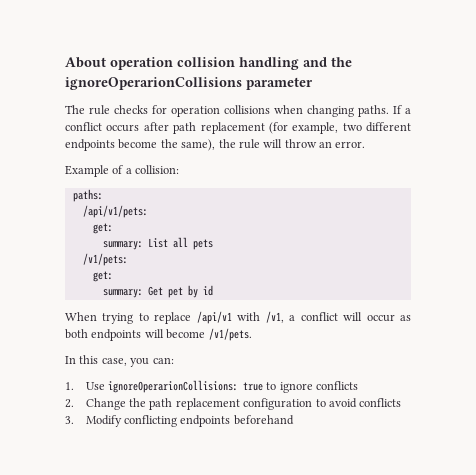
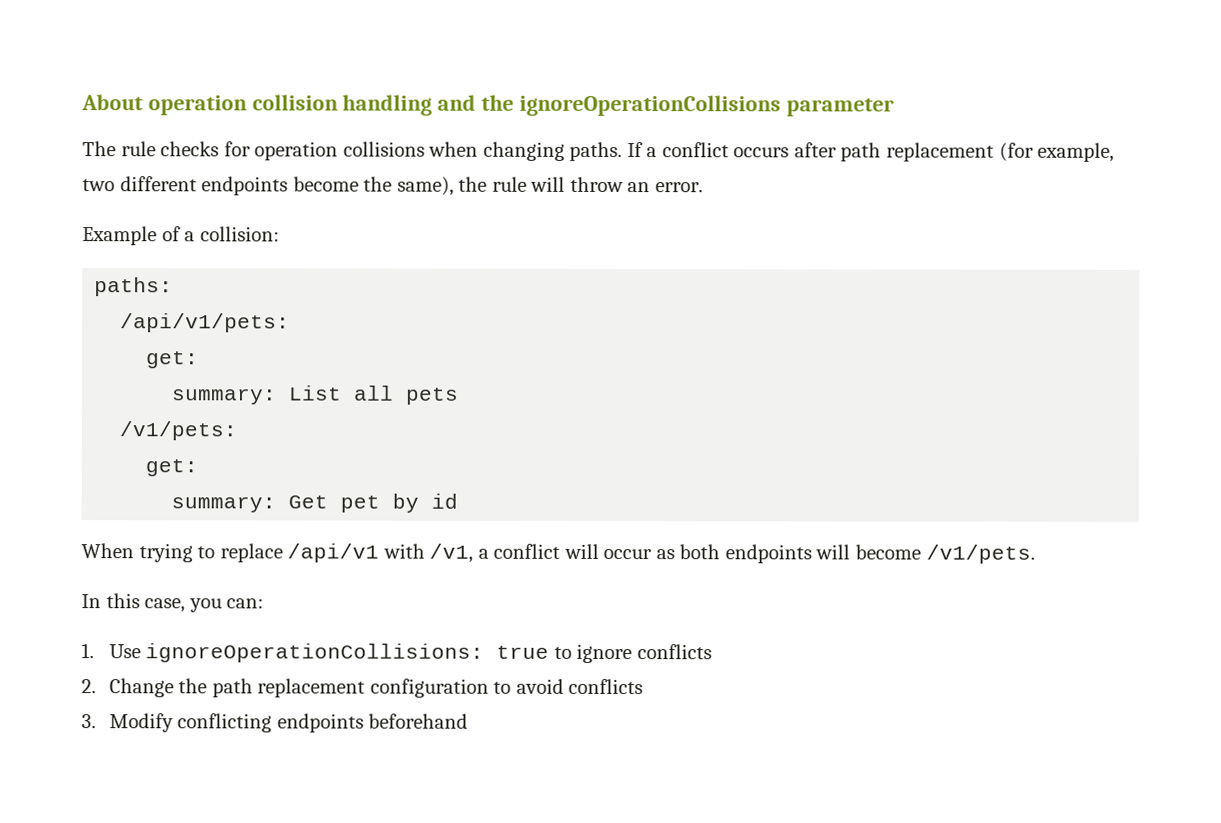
[65,77,242,90] ignoreOperarionCollisions -> [518,94,781,117] ignoreOperationCollisions
[108,380,239,393] ignoreOperarionCollisions: -> [145,643,485,663] ignoreOperationCollisions:

